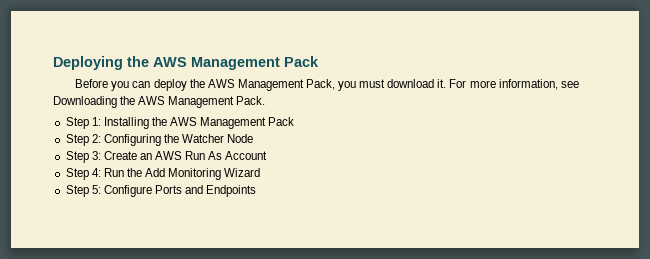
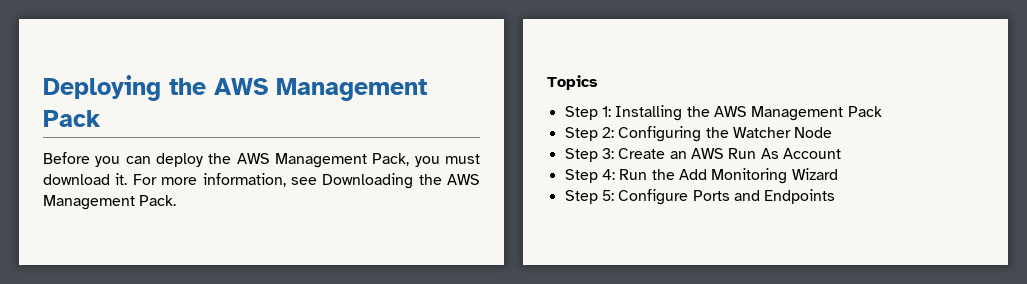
(266, 100) none -> [547,75,598,90] // Topics

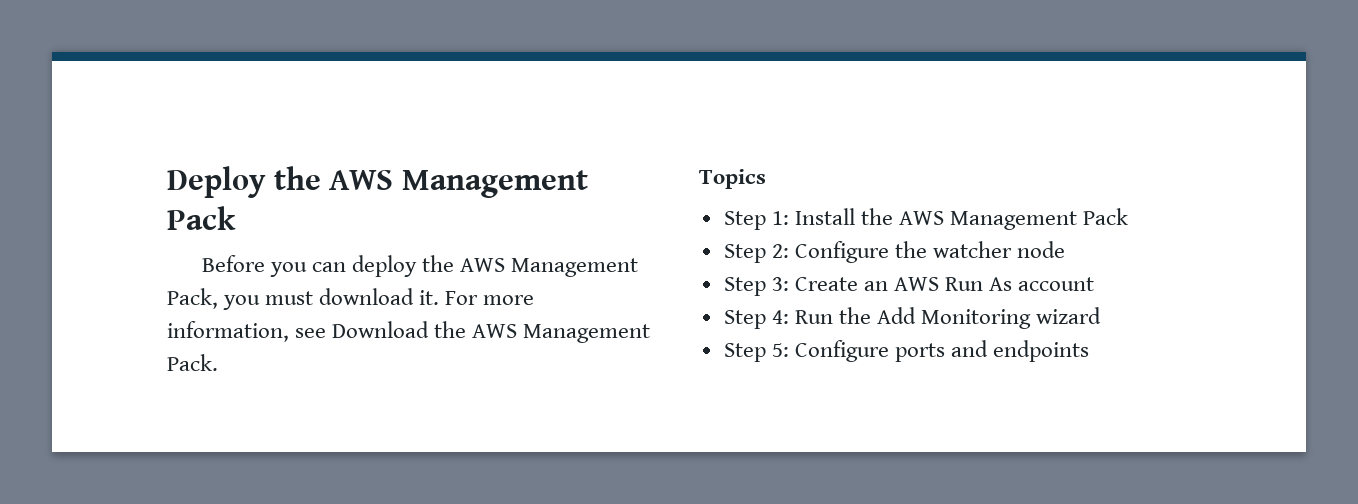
[43,75,161,101] Deploying -> [167,166,266,198] Deploy
[322,173,414,189] Downloading -> [332,321,430,338] Download
[615,105,683,121] Installing -> [794,208,855,225] Install
[618,126,833,142] Configuring the Watcher Node -> [794,241,1066,263] Configure the watcher node
[782,148,841,159] Account -> [1018,277,1095,291] account
[791,168,838,180] Wizard -> [1036,307,1102,324] wizard
[692,189,836,204] Ports and Endpoints -> [894,340,1090,362] ports and endpoints

